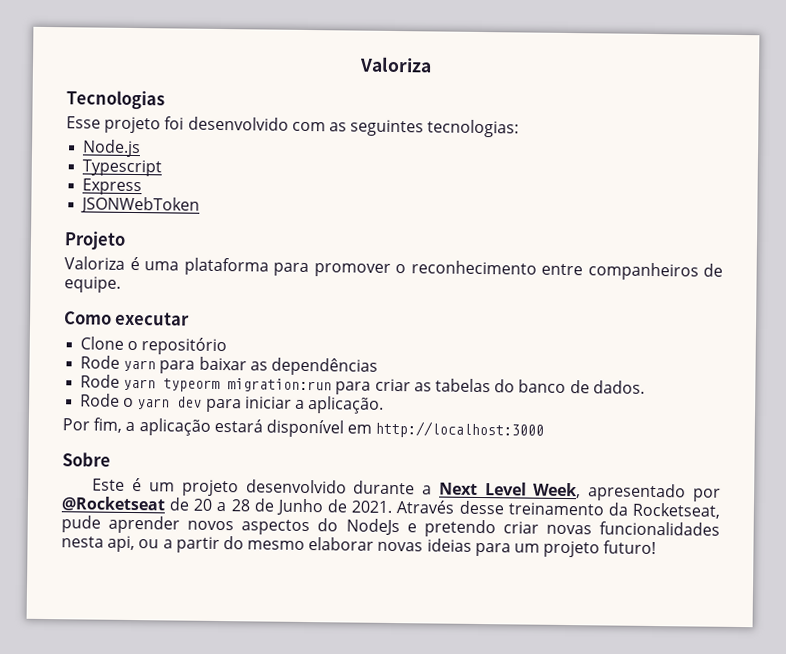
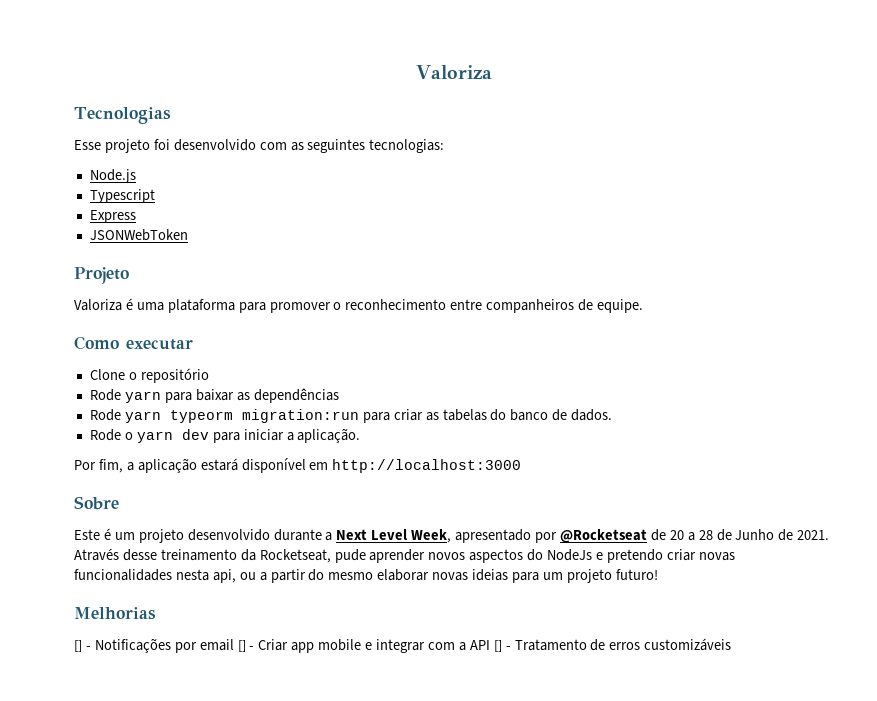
(657, 547) none -> [74,607,156,620] [74,638,732,653] // Melhorias // [] - Notificações por email [] - Criar app mobile e integrar com a API [] - Tratamento de erros customizáveis

